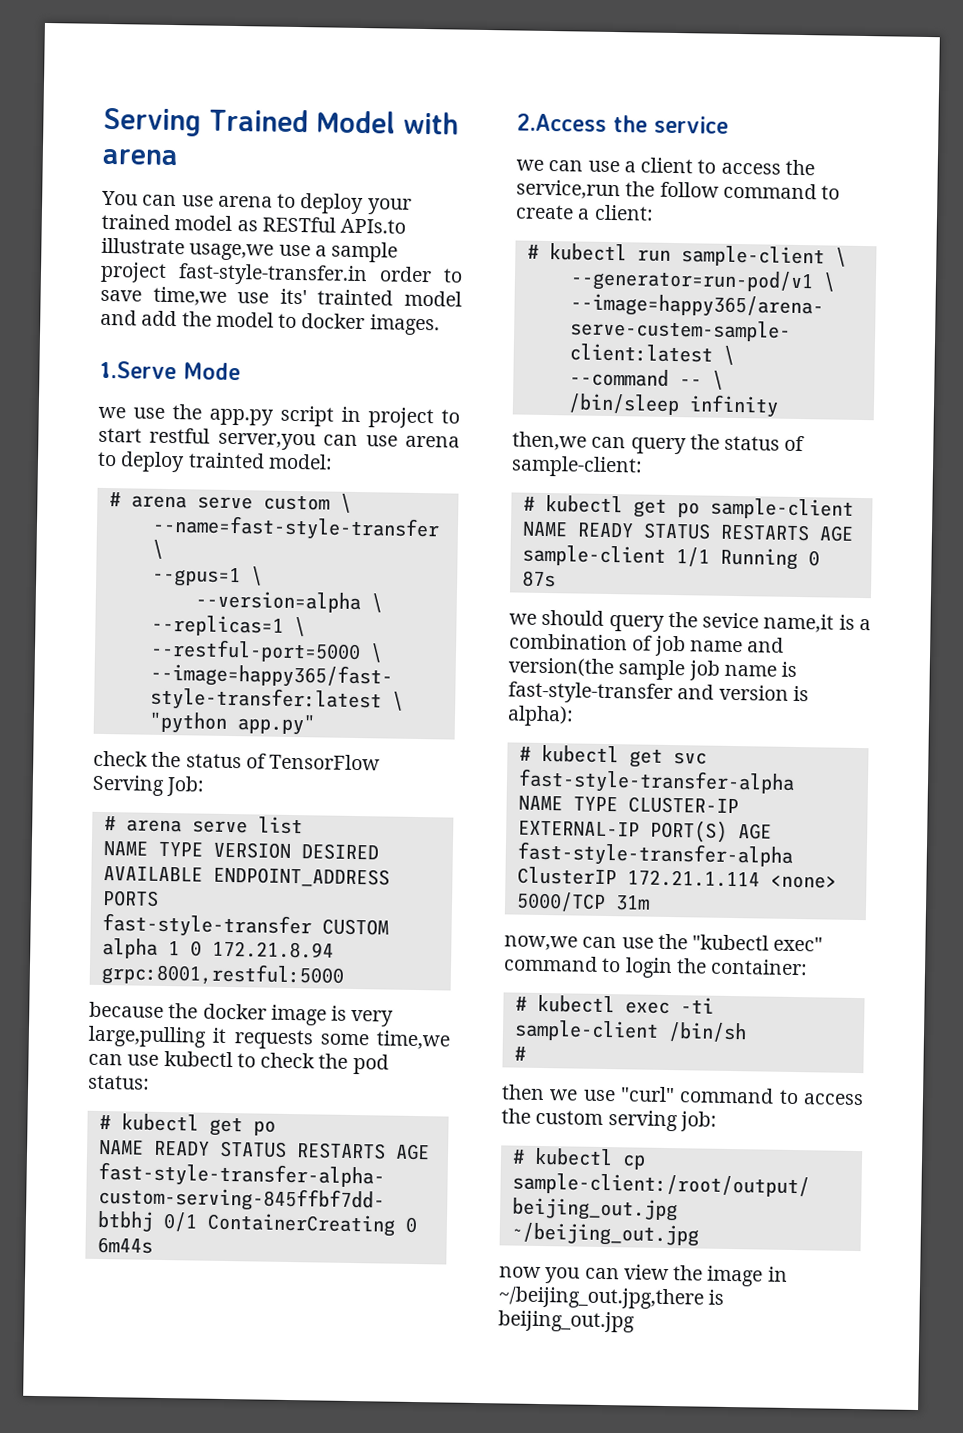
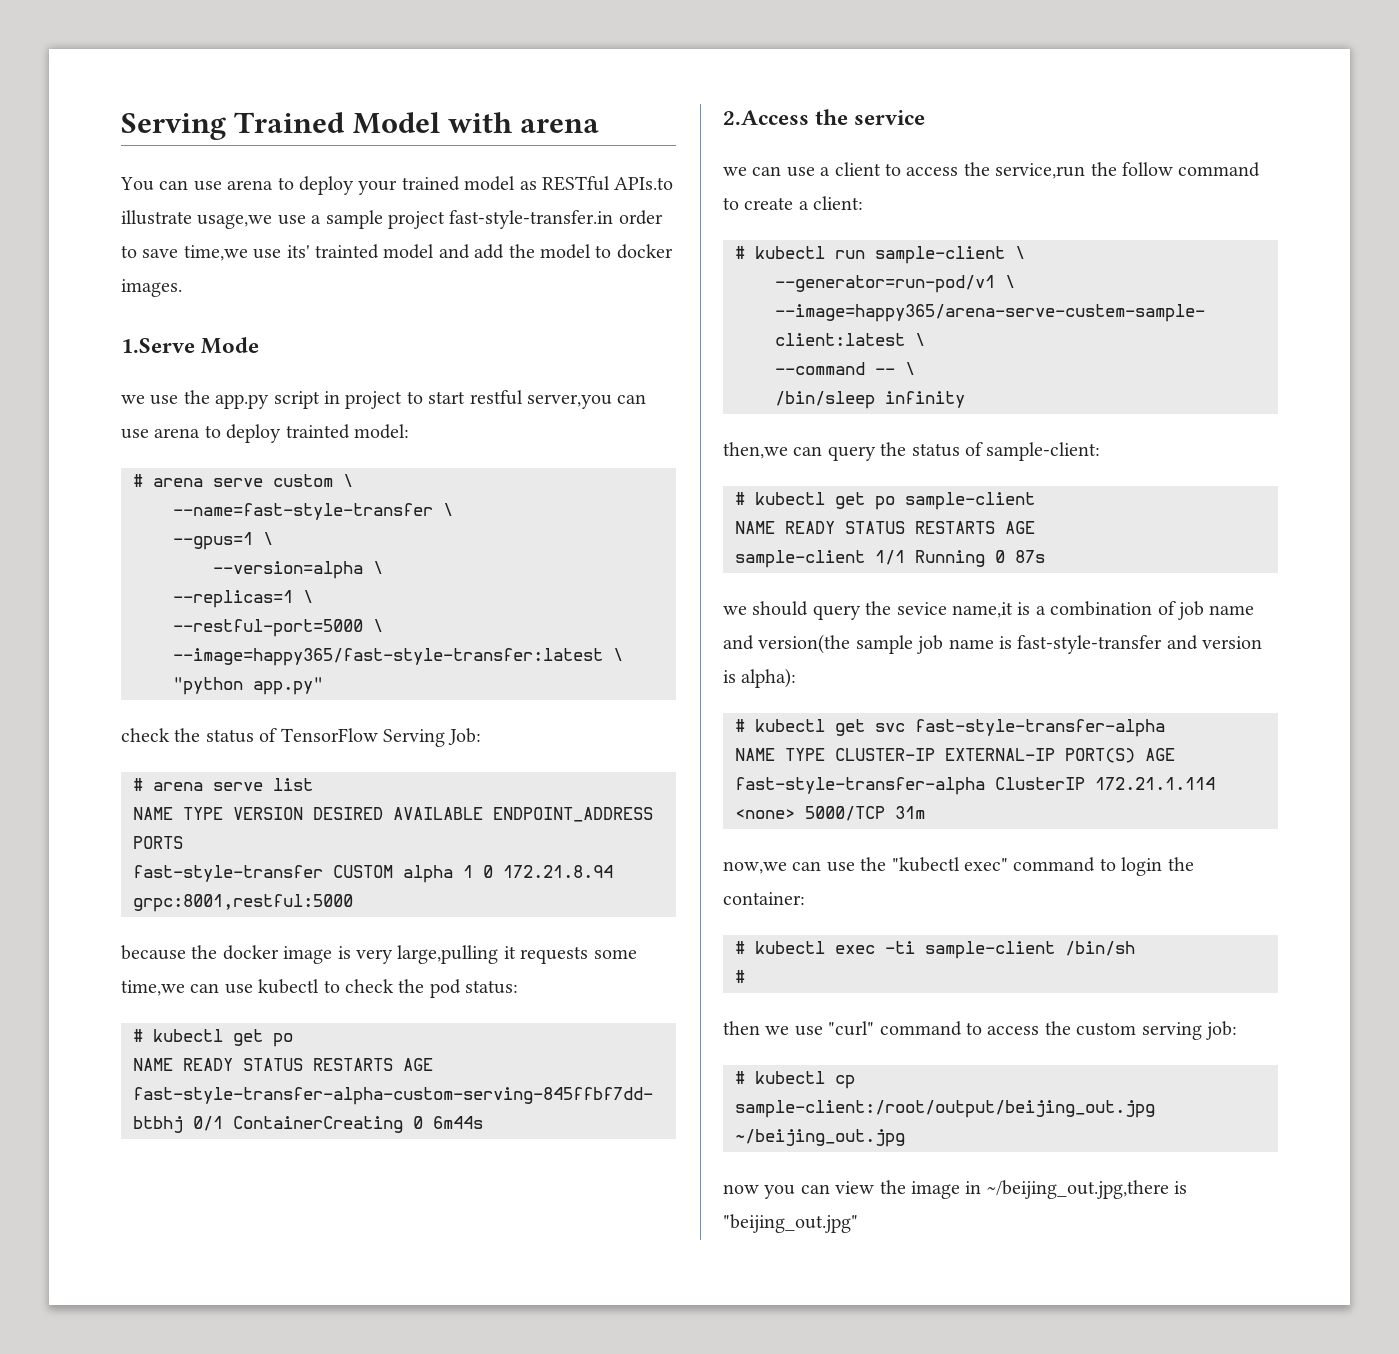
[498,1310,635,1333] beijing_out.jpg -> [723,1214,858,1233] "beijing_out.jpg"

